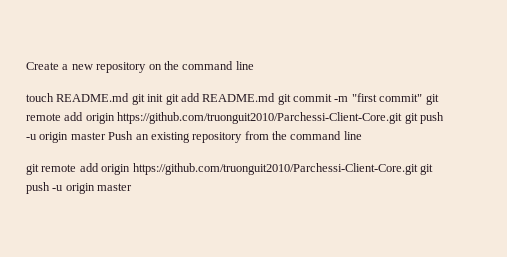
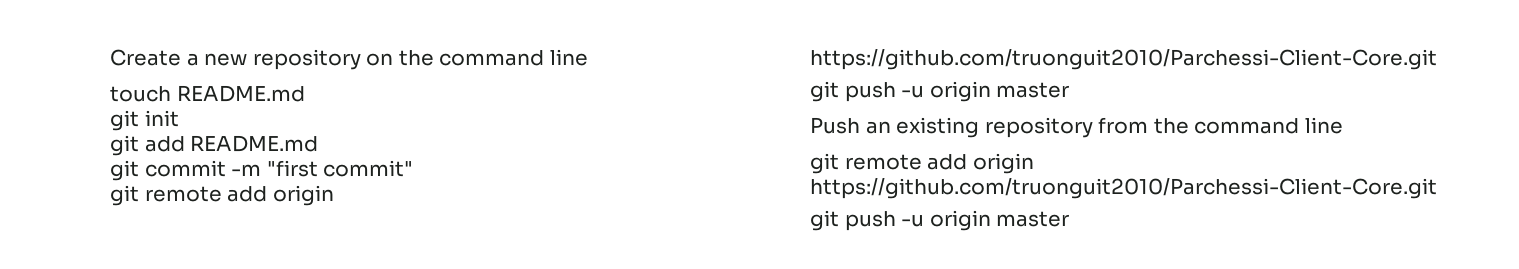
(130, 97) none -> (305, 93) //
(164, 98) none -> (179, 118) //
(276, 97) none -> (319, 143) //
[425,94,439,105] [26,112,444,124] [26,132,106,143] git remote add origin https://github.com/truonguit2010/Parchessi-Client-Core.git git push -u origin master -> [110,185,334,206] [810,49,1437,70] [810,81,1070,102] // git remote add origin https://github.com/truonguit2010/Parchessi-Client-Core.git // git push -u origin master //
(418, 169) none -> (1437, 188) //

